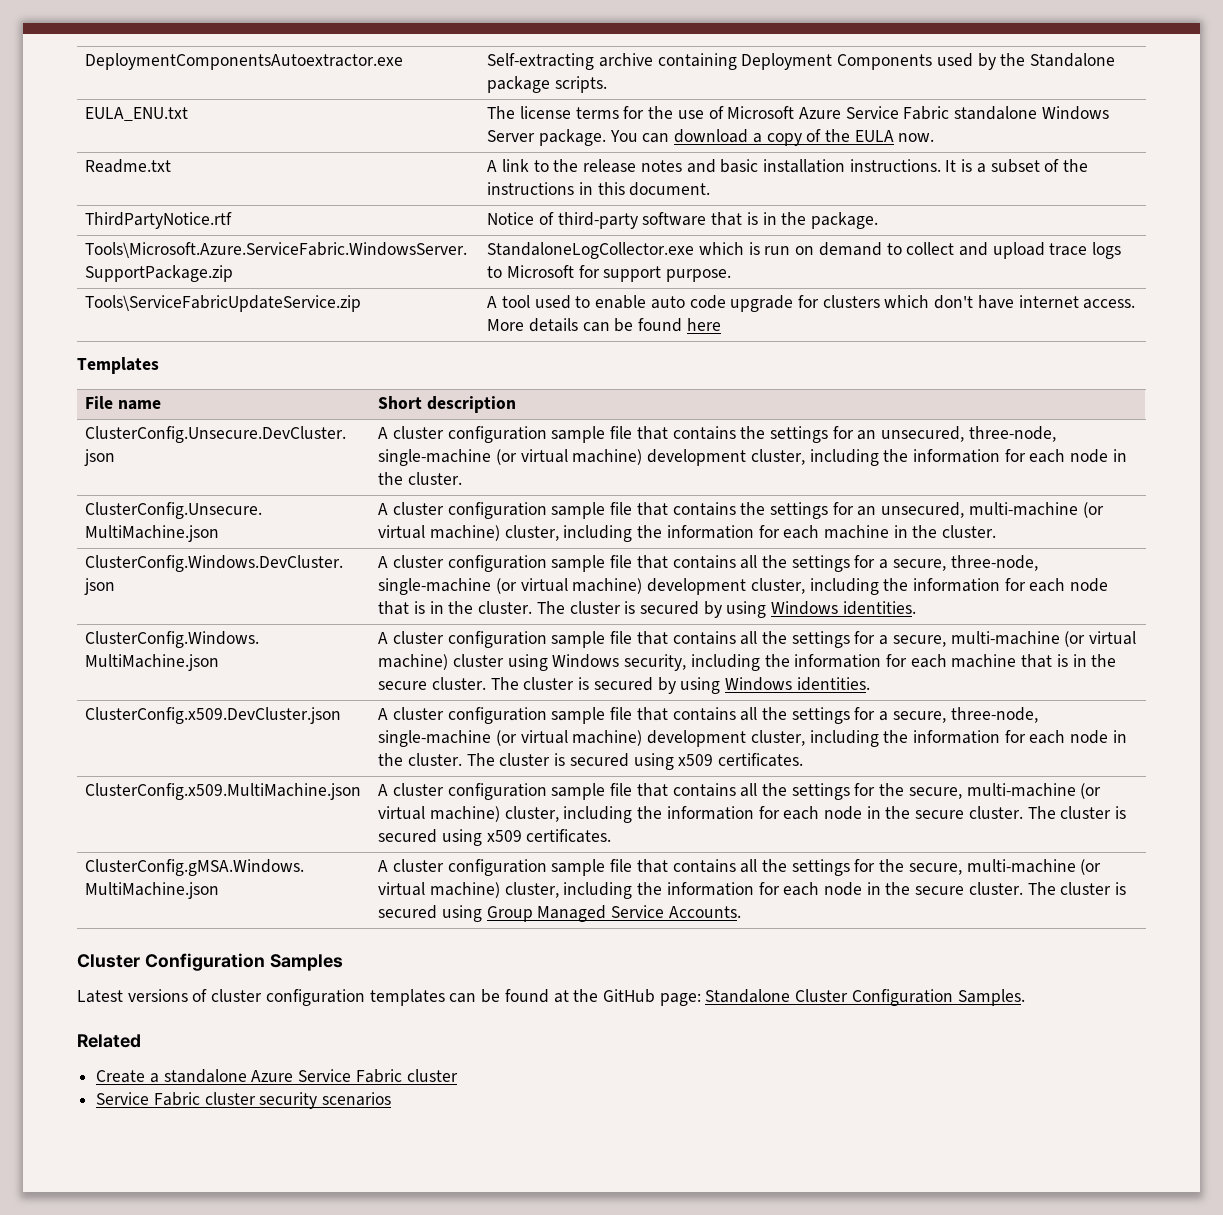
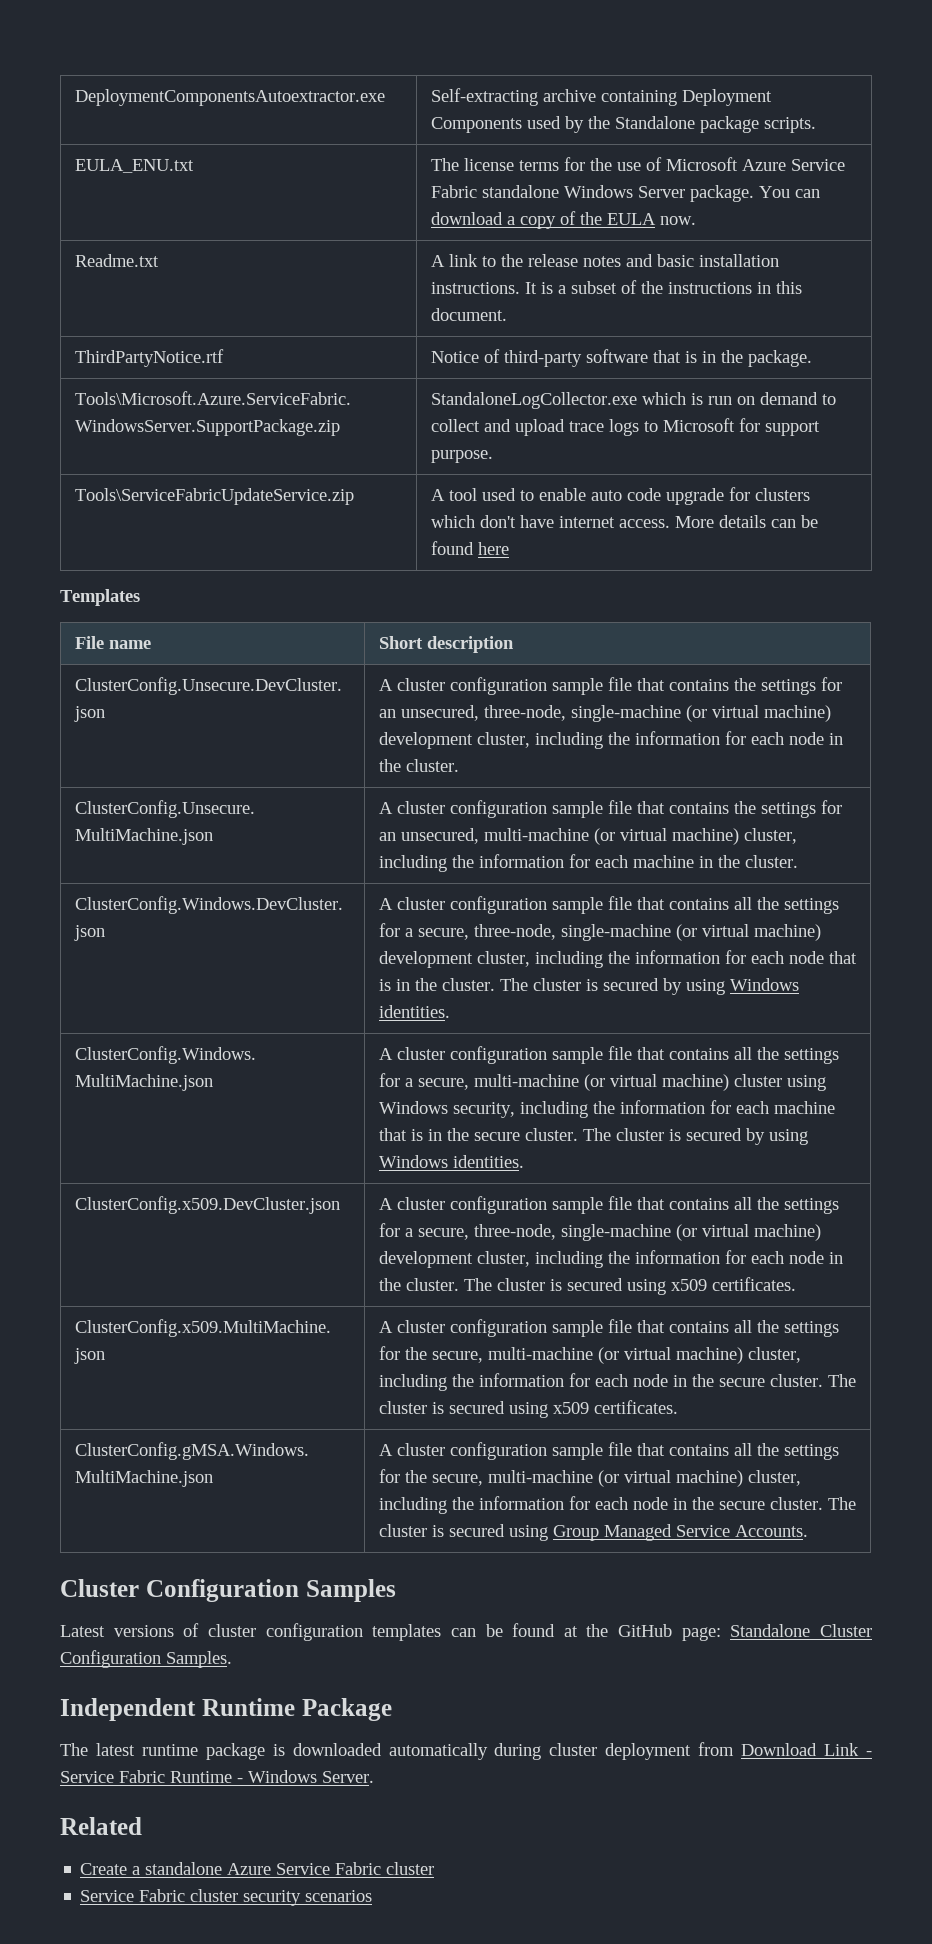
(1025, 997) none -> [60,1698,392,1721] [60,1742,872,1760] [60,1770,374,1783] // Independent Runtime Package // The latest runtime package is downloaded automatically during cluster deployment from Download Link - Service Fabric Runtime - Windows Server.

